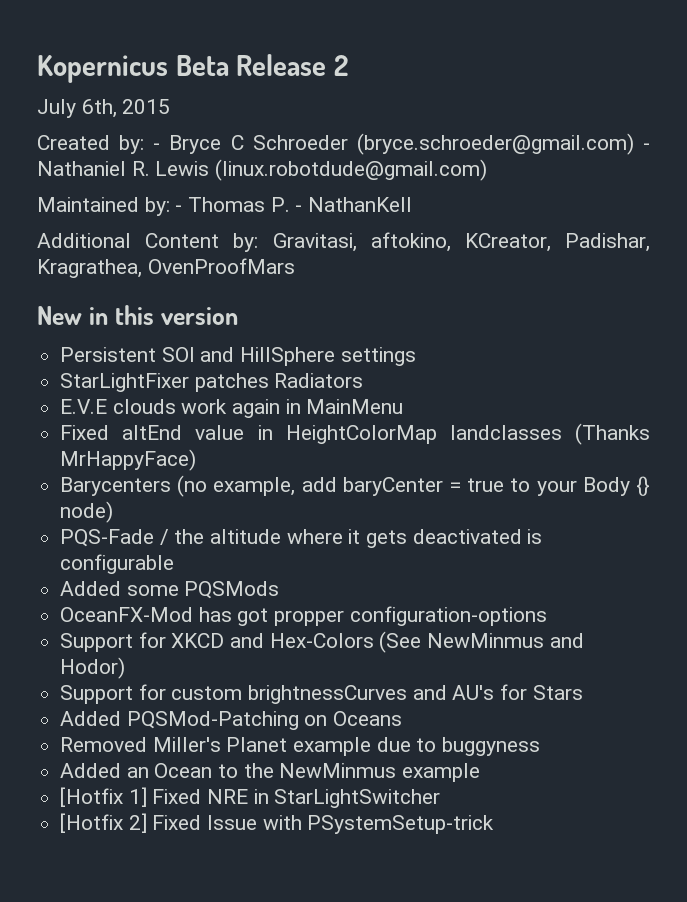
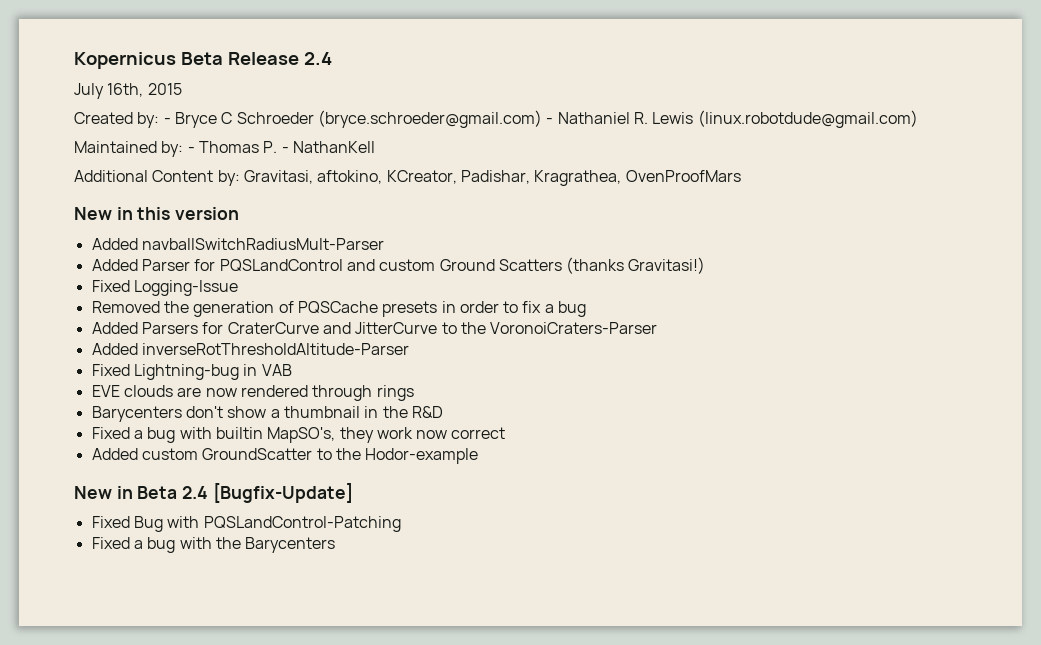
[334,55,349,76] 2 -> [303,52,332,65] 2.4
[81,99,117,118] 6th, -> [107,83,144,97] 16th,
[60,347,416,366] [60,373,364,392] [60,399,404,418] [60,423,650,445] [60,449,197,471] [60,475,650,497] [60,501,114,523] [60,529,543,548] [60,554,175,574] [60,581,280,599] [60,606,547,626] [60,631,584,653] [60,657,126,679] [60,684,583,704] [60,711,403,730] [60,737,541,756] [60,763,481,782] [60,787,441,808] [60,813,495,834] Persistent SOI and HillSphere settings // StarLightFixer patches Radiators // E.V.E clouds work again in MainMenu // Fixed altEnd value in HeightColorMap landclasses (Thanks MrHappyFace) // Barycenters (no example, add baryCenter = true to your Body {} node) // PQS-Fade / the altitude where it gets deactivated is configurable // Added some PQSMods // OceanFX-Mod has got propper configuration-options // Support for XKCD and Hex-Colors (See NewMinmus and Hodor) // Support for custom brightnessCurves and AU's for Stars // Added PQSMod-Patching on Oceans // Removed Miller's Planet example due to buggyness // Added an Ocean to the NewMinmus example // [Hotfix 1] Fixed NRE in StarLightSwitcher // [Hotfix 2] Fixed Issue with PSystemSetup-trick -> [91,238,384,250] [91,257,706,274] [91,280,238,296] [91,301,587,317] [91,322,658,334] [91,343,409,355] [91,364,292,380] [91,385,414,401] [91,406,443,422] [91,427,506,443] [91,448,479,464] [74,483,353,503] [91,516,401,532] [91,537,336,553] Added navballSwitchRadiusMult-Parser // Added Parser for PQSLandControl and custom Ground Scatters (thanks Gravitasi!) // Fixed Logging-Issue // Removed the generation of PQSCache presets in order to fix a bug // Added Parsers for CraterCurve and JitterCurve to the VoronoiCraters-Parser // Added inverseRotThresholdAltitude-Parser // Fixed Lightning-bug in VAB // EVE clouds are now rendered through rings // Barycenters don't show a thumbnail in the R&D // Fixed a bug with builtin MapSO's, they work now correct // Added custom GroundScatter to the Hodor-example // New in Beta 2.4 [Bugfix-Update] // Fixed Bug with PQSLandControl-Patching // Fixed a bug with the Barycenters

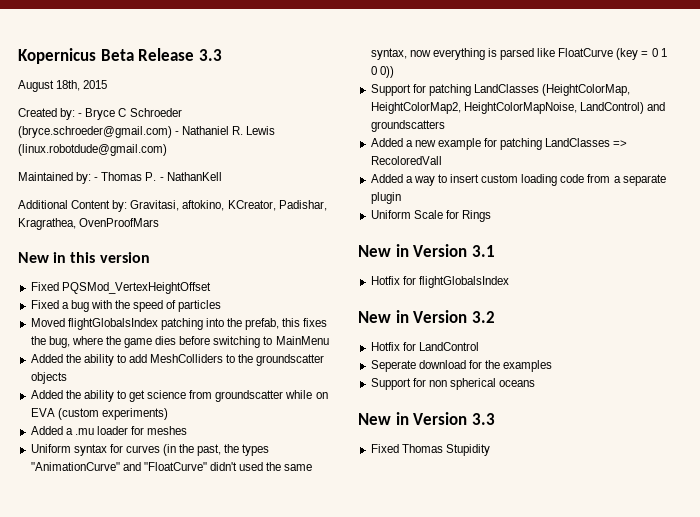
[303,52,332,65] [74,83,144,99] 2.4 // July 16th, -> [198,49,222,61] [18,80,81,92] 3.3 // August 18th,
[91,238,384,250] [91,257,706,274] [91,280,238,296] [91,301,587,317] [91,322,658,334] [91,343,409,355] [91,364,292,380] [91,385,414,401] [91,406,443,422] [91,427,506,443] [91,448,479,464] [74,483,353,503] [91,516,401,532] Added navballSwitchRadiusMult-Parser // Added Parser for PQSLandControl and custom Ground Scatters (thanks Gravitasi!) // Fixed Logging-Issue // Removed the generation of PQSCache presets in order to fix a bug // Added Parsers for CraterCurve and JitterCurve to the VoronoiCraters-Parser // Added inverseRotThresholdAltitude-Parser // Fixed Lightning-bug in VAB // EVE clouds are now rendered through rings // Barycenters don't show a thumbnail in the R&D // Fixed a bug with builtin MapSO's, they work now correct // Added custom GroundScatter to the Hodor-example // New in Beta 2.4 [Bugfix-Update] // Fixed Bug with PQSLandControl-Patching -> [30,282,211,294] Fixed PQSMod_VertexHeightOffset
[245,537,336,553] Barycenters -> [133,300,222,312] [30,318,328,330] [30,336,329,348] [30,354,325,366] [30,372,67,384] [30,390,328,402] [30,408,168,420] [30,426,188,435] [30,444,270,456] [30,462,313,471] [370,48,667,60] [370,66,394,78] [370,84,631,96] [370,102,665,114] [370,120,445,132] [370,138,628,150] [370,156,442,165] [370,174,666,186] [370,192,401,204] [370,210,491,222] [358,244,495,257] [370,276,509,288] [358,310,495,323] [370,342,479,351] [370,360,553,372] [370,378,536,390] [358,412,495,425] [370,444,490,456] speed of particles // Moved flightGlobalsIndex patching into the prefab, this fixes the bug, where the game dies before switching to MainMenu // Added the ability to add MeshColliders to the groundscatter objects // Added the ability to get science from groundscatter while on EVA (custom experiments) // Added a .mu loader for meshes // Uniform syntax for curves (in the past, the types "AnimationCurve" and "FloatCurve" didn't used the same syntax, now everything is parsed like FloatCurve (key = 0 1 0 0)) // Support for patching LandClasses (HeightColorMap, HeightColorMap2, HeightColorMapNoise, LandControl) and groundscatters // Added a new example for patching LandClasses => RecoloredVall // Added a way to insert custom loading code from a separate plugin // Uniform Scale for Rings // New in Version 3.1 // Hotfix for flightGlobalsIndex // New in Version 3.2 // Hotfix for LandControl // Seperate download for the examples // Support for non spherical oceans // New in Version 3.3 // Fixed Thomas Stupidity

